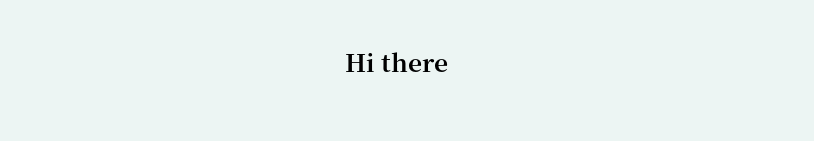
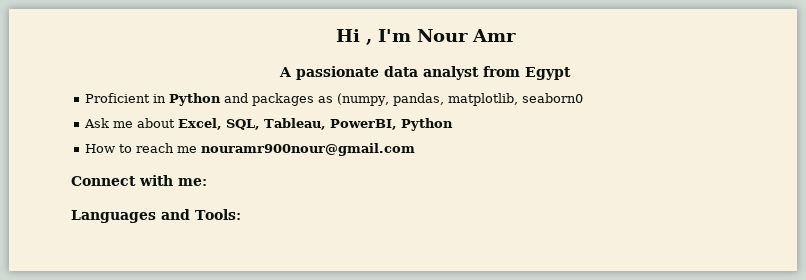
[381,52,449,72] there -> [365,29,516,45] [279,66,571,80] [84,93,583,106] [83,118,453,131] [84,143,415,156] [71,175,207,186] [71,209,241,223] , I'm Nour Amr // A passionate data analyst from Egypt // Proficient in Python and packages as (numpy, pandas, matplotlib, seaborn0 // Ask me about Excel, SQL, Tableau, PowerBI, Python // How to reach me nouramr900nour@gmail.com // Connect with me: // Languages and Tools:

